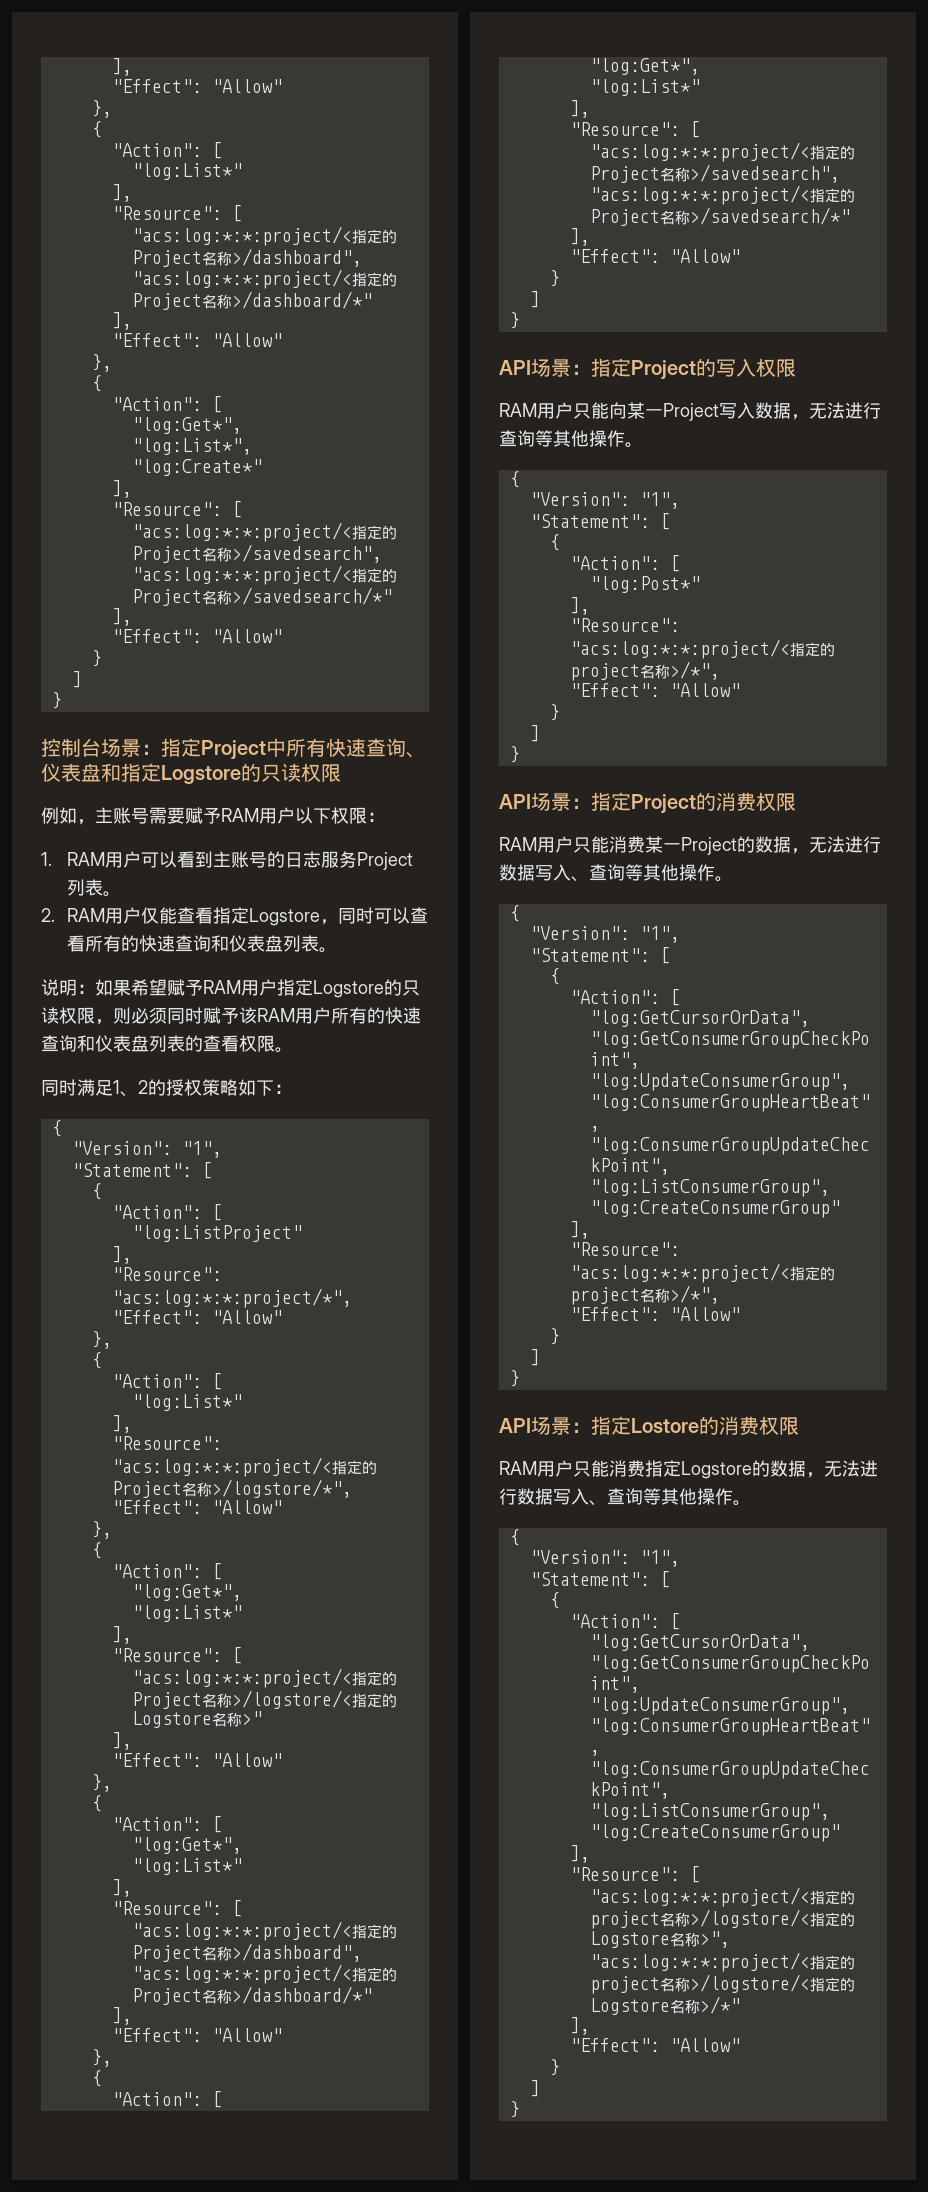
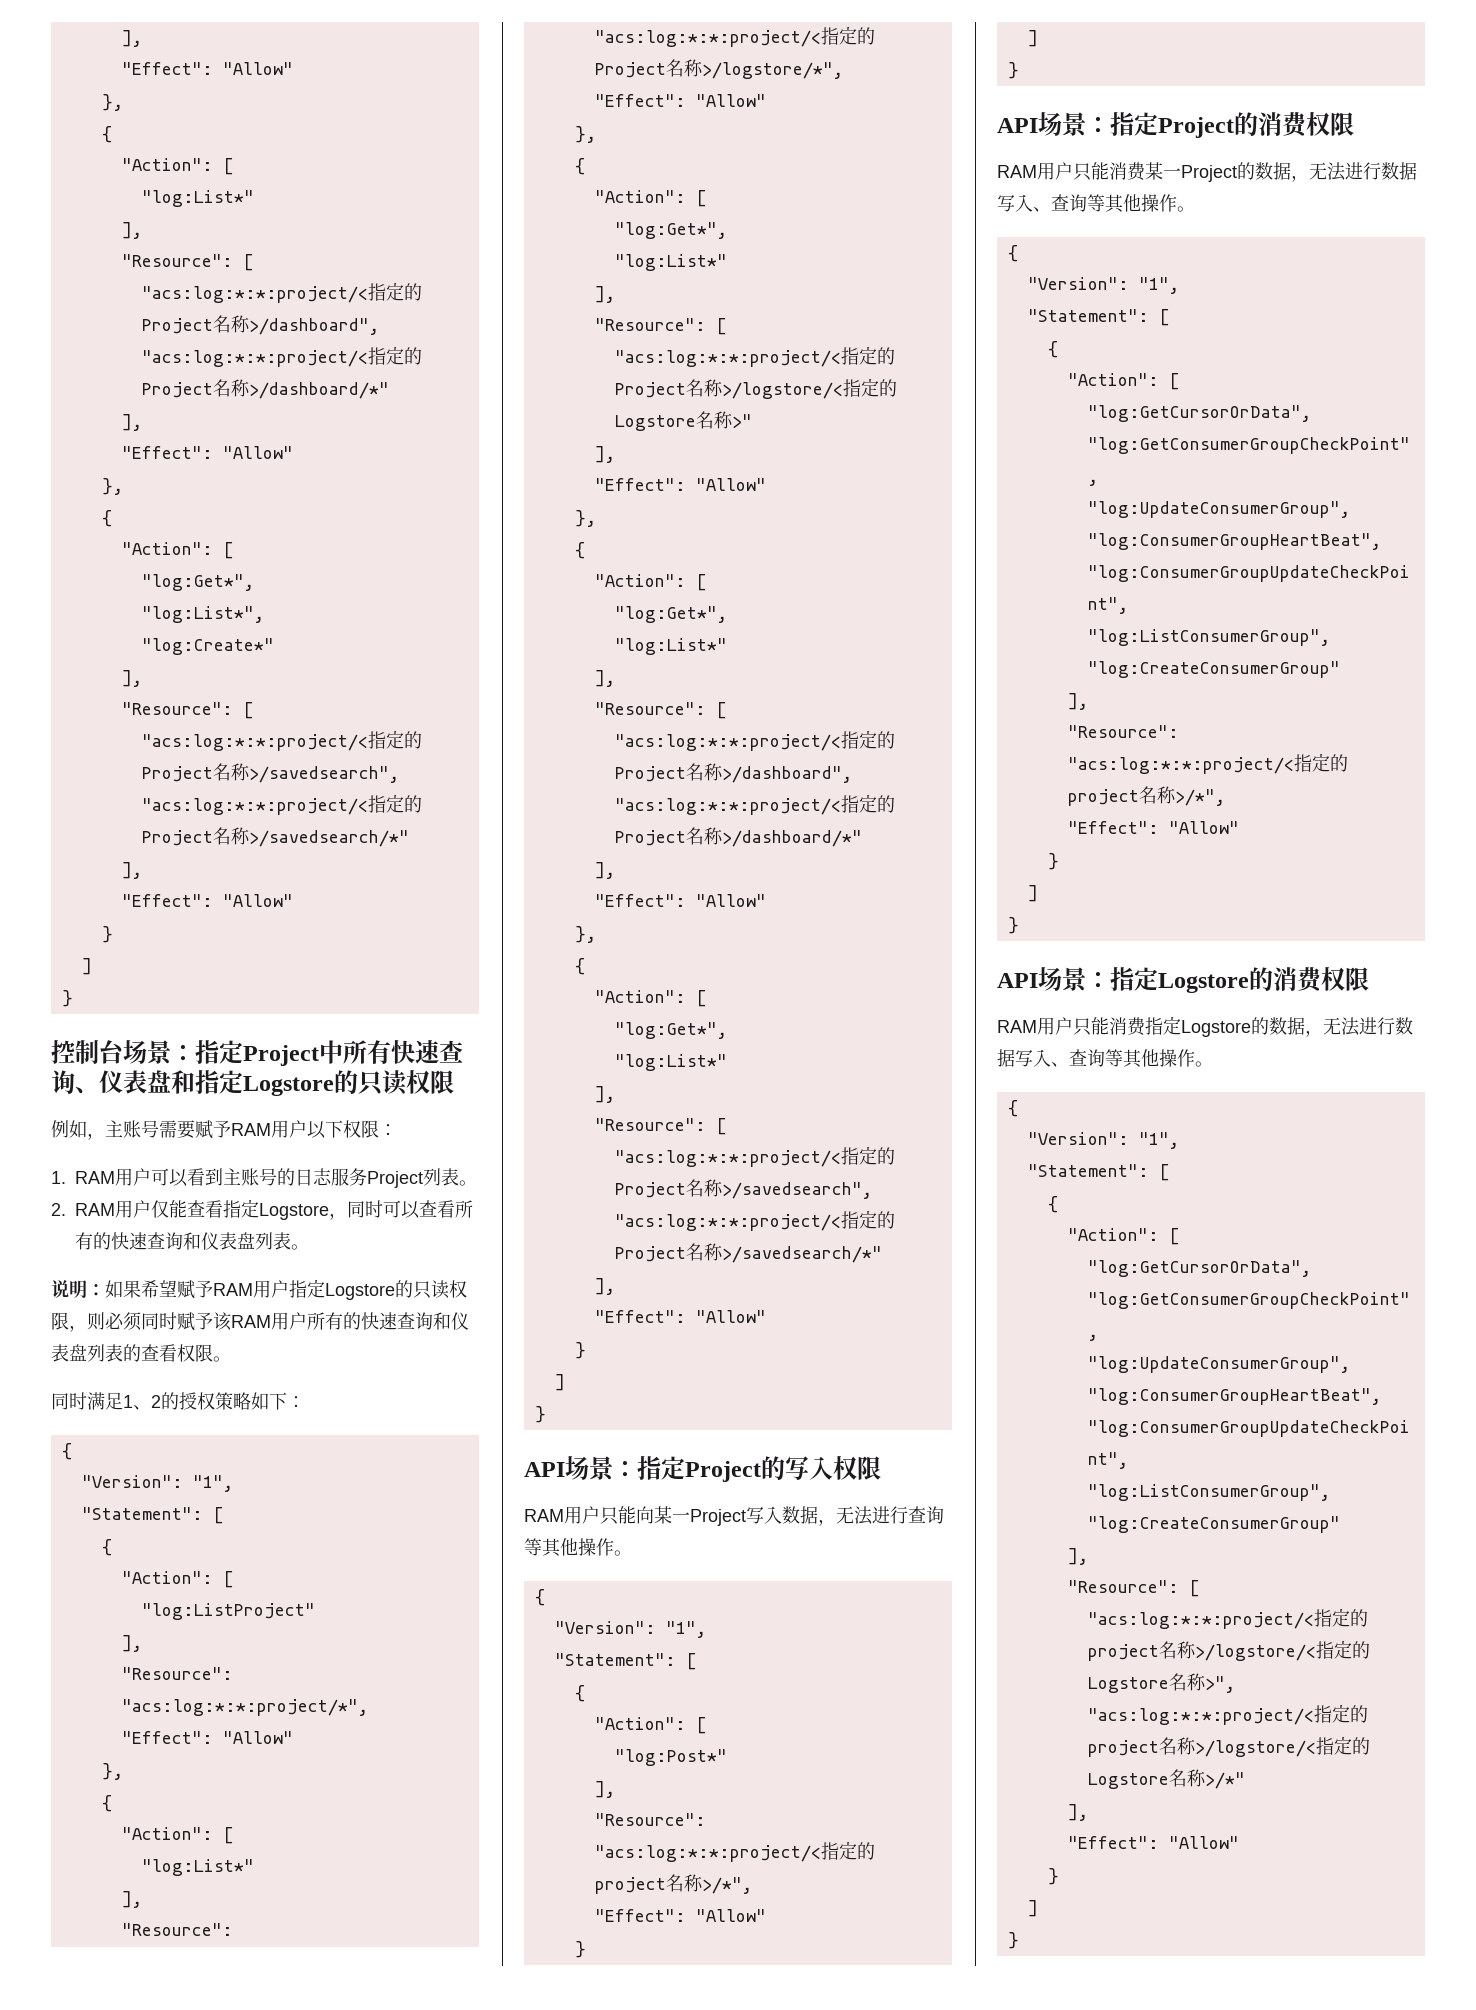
[631,1418,699,1433] Lostore -> [1158,973,1249,993] Logstore

